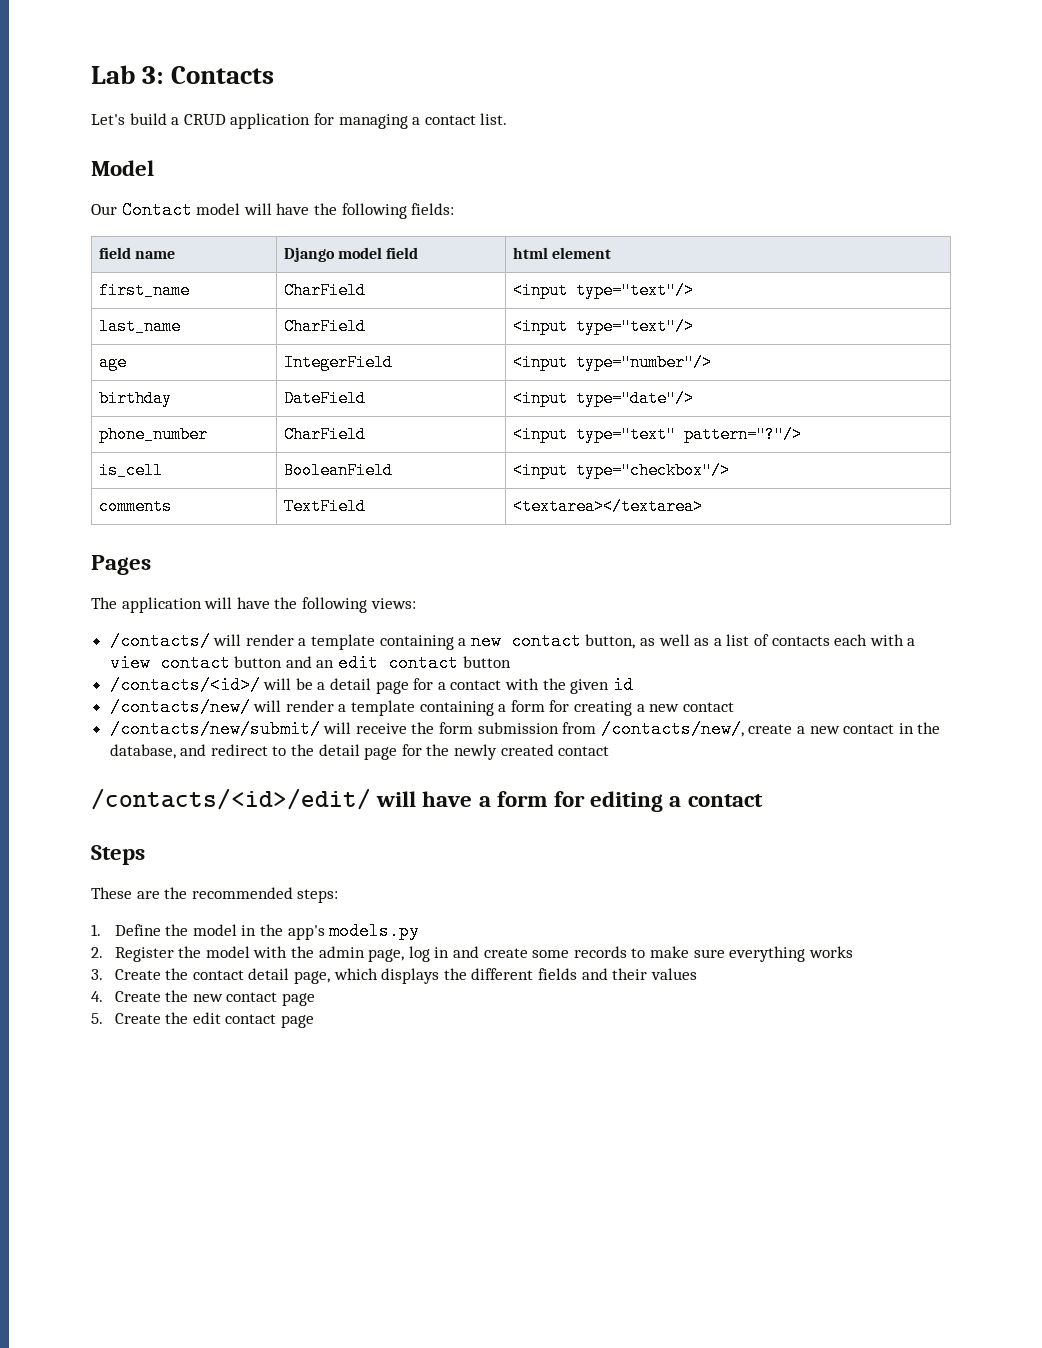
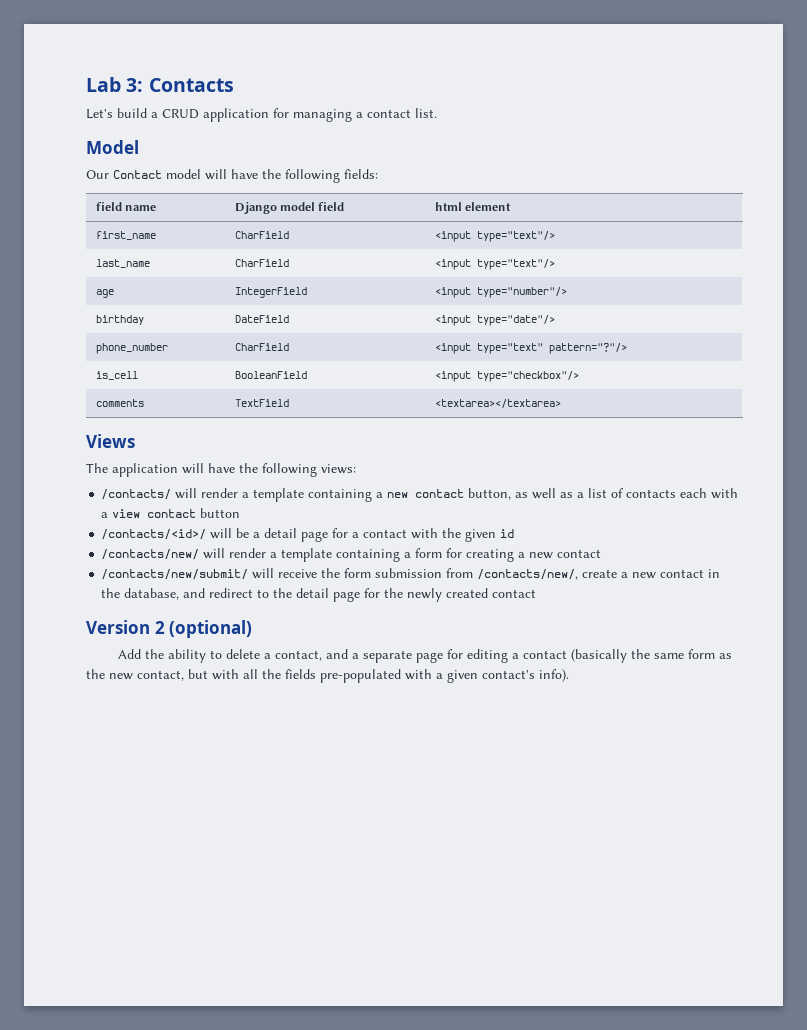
[91,555,151,575] Pages -> [86,434,135,448] Views
[285,654,511,672] and an edit contact button -> (241, 513) none
[91,788,763,812] [91,845,145,865] [91,887,339,903] [91,922,420,940] [91,946,853,962] [91,968,697,984] [91,990,316,1006] [91,1012,315,1028] /contacts/<id>/edit/ will have a form for editing a contact // Steps // These are the recommended steps: // 1. Define the model in the app's models.py // 2. Register the model with the admin page, log in and create some records to make sure everything works // 3. Create the contact detail page, which displays the different fields and their values // 4. Create the new contact page // 5. Create the edit contact page -> [86,620,253,638] [118,649,733,663] [86,669,569,683] Version 2 (optional) // Add the ability to delete a contact, and a separate page for editing a contact (basically the same form as the new contact, but with all the fields pre-populated with a given contact's info).

